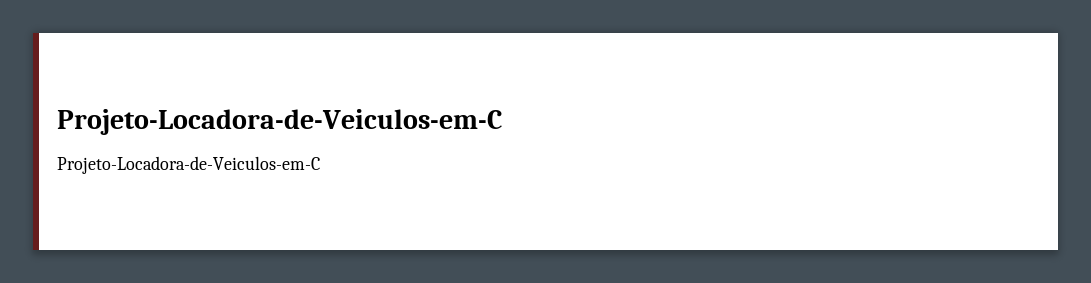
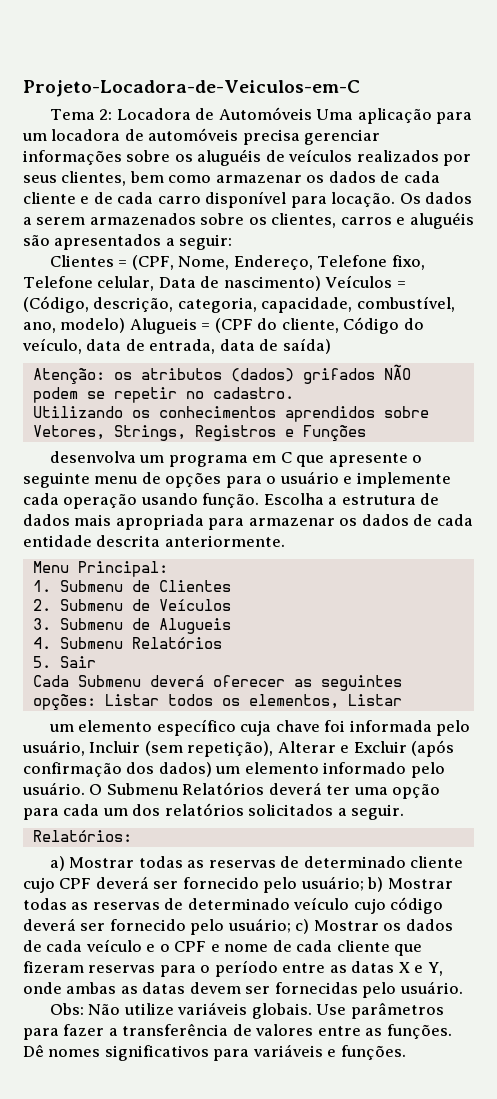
[57,156,320,174] Projeto-Locadora-de-Veiculos-em-C -> [49,107,472,124] [22,128,381,145] [23,149,472,166] [23,171,440,186] [23,191,473,208] [23,212,474,229] [23,234,233,250] [49,255,425,270] [23,275,406,291] [23,296,455,313] [23,317,424,334] [22,338,331,354] [32,364,411,384] [32,387,294,403] [32,406,429,422] [32,425,366,441] [49,451,422,467] [23,471,451,488] [23,493,440,509] [23,514,473,530] [23,535,285,547] [32,561,168,577] [32,580,231,592] [32,599,231,611] [32,618,231,634] [32,637,222,649] [32,656,96,668] [32,675,402,691] [32,694,402,710] [48,719,470,736] [22,740,455,757] [23,762,445,778] [22,782,441,799] [23,803,405,820] [32,830,132,842] [49,856,463,871] [23,876,453,893] [23,897,444,914] [23,918,453,935] [23,939,423,956] [23,960,443,977] [23,981,463,998] [49,1002,444,1019] [23,1023,452,1040] [23,1044,406,1061] Tema 2: Locadora de Automóveis Uma aplicação para um locadora de automóveis precisa gerenciar informações sobre os aluguéis de veículos realizados por seus clientes, bem como armazenar os dados de cada cliente e de cada carro disponível para locação. Os dados a serem armazenados sobre os clientes, carros e aluguéis são apresentados a seguir: // Clientes = (CPF, Nome, Endereço, Telefone fixo, Telefone celular, Data de nascimento) Veículos = (Código, descrição, categoria, capacidade, combustível, ano, modelo) Alugueis = (CPF do cliente, Código do veículo, data de entrada, data de saída) // Atenção: os atributos (dados) grifados NÃO podem se repetir no cadastro. // Utilizando os conhecimentos aprendidos sobre Vetores, Strings, Registros e Funções // desenvolva um programa em C que apresente o seguinte menu de opções para o usuário e implemente cada operação usando função. Escolha a estrutura de dados mais apropriada para armazenar os dados de cada entidade descrita anteriormente. // Menu Principal: // 1. Submenu de Clientes // 2. Submenu de Veículos // 3. Submenu de Alugueis // 4. Submenu Relatórios // 5. Sair // Cada Submenu deverá oferecer as seguintes opções: Listar todos os elementos, Listar // um elemento específico cuja chave foi informada pelo usuário, Incluir (sem repetição), Alterar e Excluir (após confirmação dos dados) um elemento informado pelo usuário. O Submenu Relatórios deverá ter uma opção para cada um dos relatórios solicitados a seguir. // Relatórios: // a) Mostrar todas as reservas de determinado cliente cujo CPF deverá ser fornecido pelo usuário; b) Mostrar todas as reservas de determinado veículo cujo código deverá ser fornecido pelo usuário; c) Mostrar os dados de cada veículo e o CPF e nome de cada cliente que fizeram reservas para o período entre as datas X e Y, onde ambas as datas devem ser fornecidas pelo usuário. // Obs: Não utilize variáveis globais. Use parâmetros para fazer a transferência de valores entre as funções. Dê nomes significativos para variáveis e funções.

